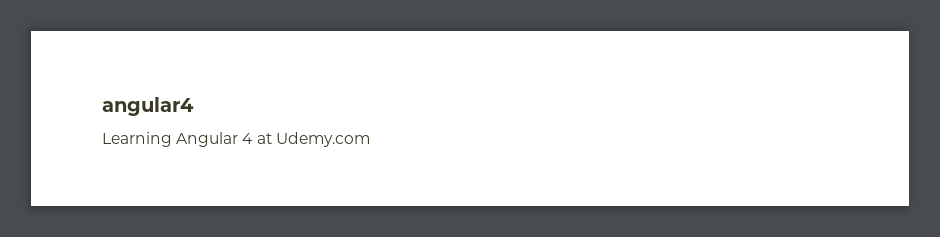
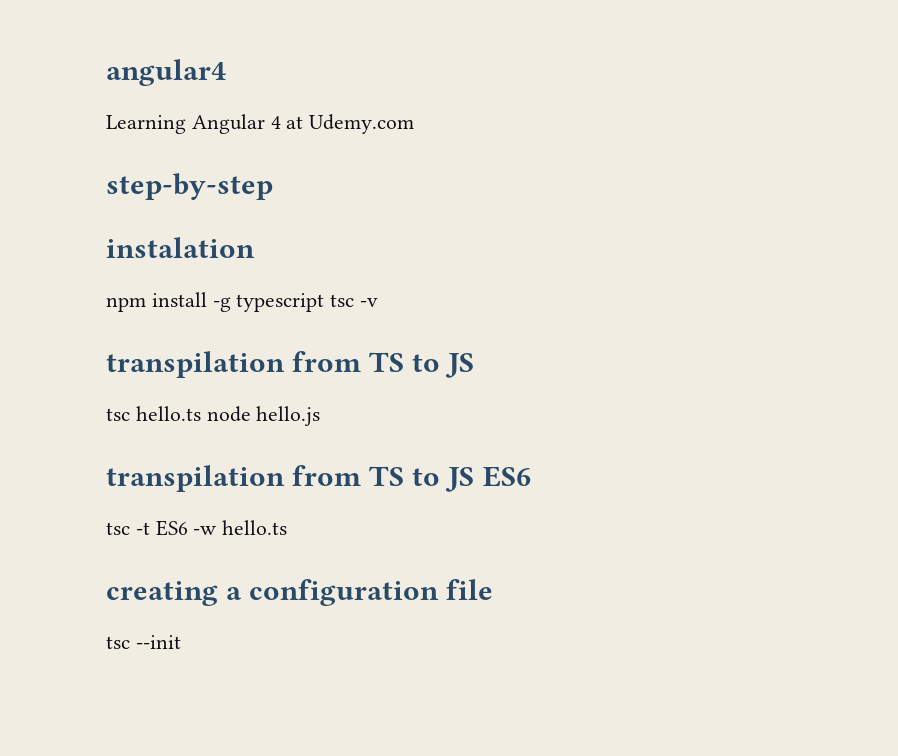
(370, 139) none -> [106,173,273,200] [106,237,255,258] [106,292,379,312] [106,351,475,378] [106,406,321,426] [106,465,531,492] [106,520,288,536] [106,579,494,606] [106,635,181,649] // step-by-step // instalation // npm install -g typescript tsc -v // transpilation from TS to JS // tsc hello.ts node hello.js // transpilation from TS to JS ES6 // tsc -t ES6 -w hello.ts // creating a configuration file // tsc --init

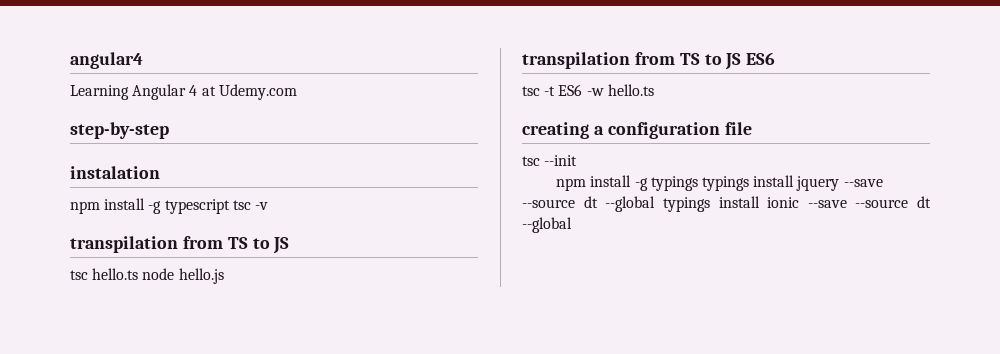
(181, 642) none -> [556,175,883,191] [522,196,931,212] [522,217,572,233] // npm install -g typings typings install jquery --save --source dt --global typings install ionic --save --source dt --global

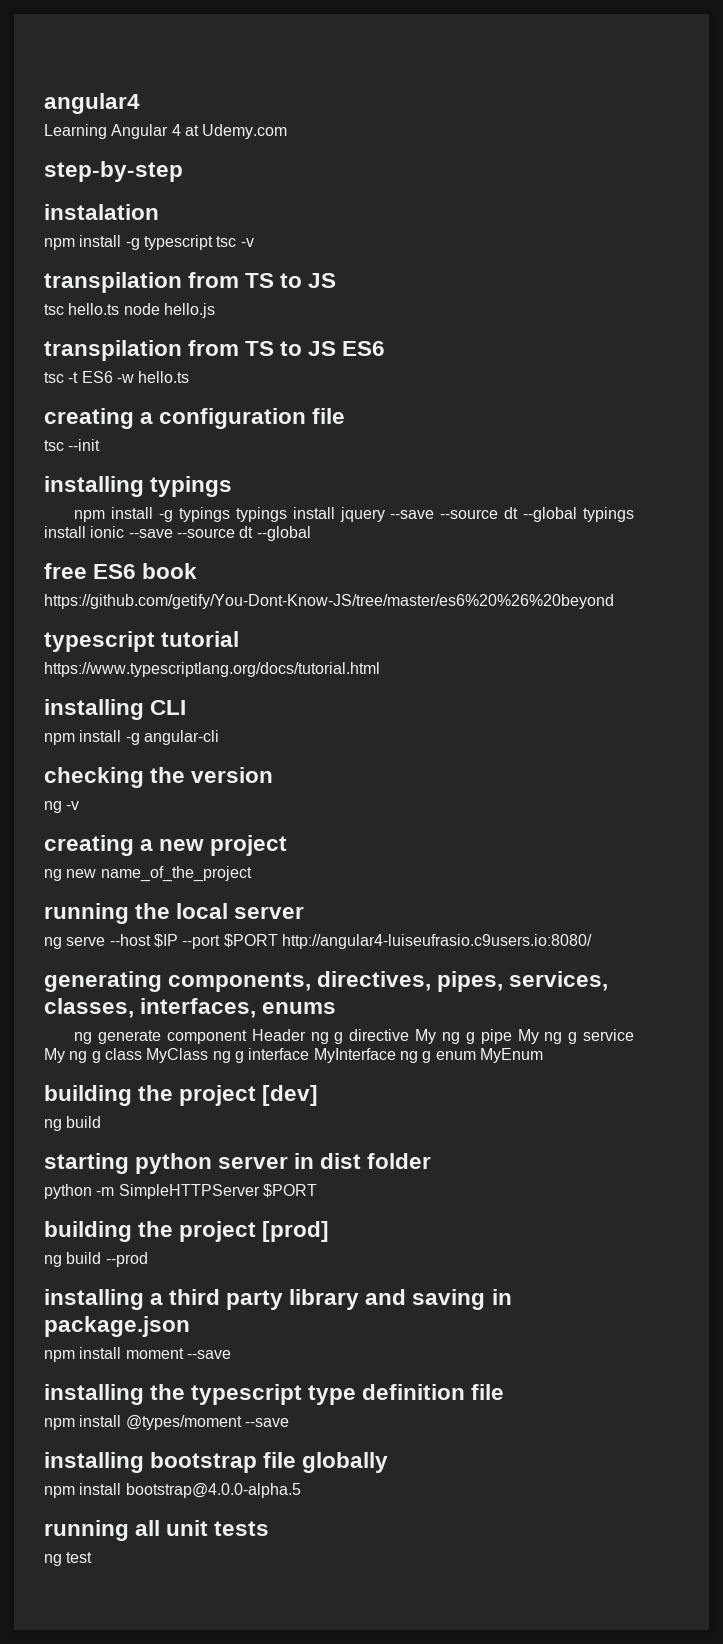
(578, 160) none -> [44,476,233,497] // installing typings
(572, 225) none -> [44,563,198,579] [44,594,614,609] [44,631,240,652] [44,662,380,677] [44,699,187,720] [44,730,219,745] [44,767,274,788] [44,801,80,813] [44,835,288,856] [44,866,252,882] [44,903,305,924] [44,934,592,949] [44,971,609,992] [44,998,337,1018] [74,1029,634,1044] [44,1048,543,1063] [44,1085,319,1106] [44,1116,102,1131] [44,1153,432,1174] [44,1184,317,1199] [44,1221,330,1242] [44,1252,148,1267] [44,1289,512,1310] [44,1316,190,1337] [44,1347,231,1362] [44,1384,505,1405] [44,1415,289,1430] [44,1452,389,1473] [44,1483,301,1498] [44,1520,270,1541] [44,1552,93,1566] // free ES6 book // https://github.com/getify/You-Dont-Know-JS/tree/master/es6%20%26%20beyond // typescript tutorial // https://www.typescriptlang.org/docs/tutorial.html // installing CLI // npm install -g angular-cli // checking the version // ng -v // creating a new project // ng new name_of_the_project // running the local server // ng serve --host $IP --port $PORT http://angular4-luiseufrasio.c9users.io:8080/ // generating components, directives, pipes, services, classes, interfaces, enums // ng generate component Header ng g directive My ng g pipe My ng g service My ng g class MyClass ng g interface MyInterface ng g enum MyEnum // building the project [dev] // ng build // starting python server in dist folder // python -m SimpleHTTPServer $PORT // building the project [prod] // ng build --prod // installing a third party library and saving in package.json // npm install moment --save // installing the typescript type definition file // npm install @types/moment --save // installing bootstrap file globally // npm install bootstrap@4.0.0-alpha.5 // running all unit tests // ng test

